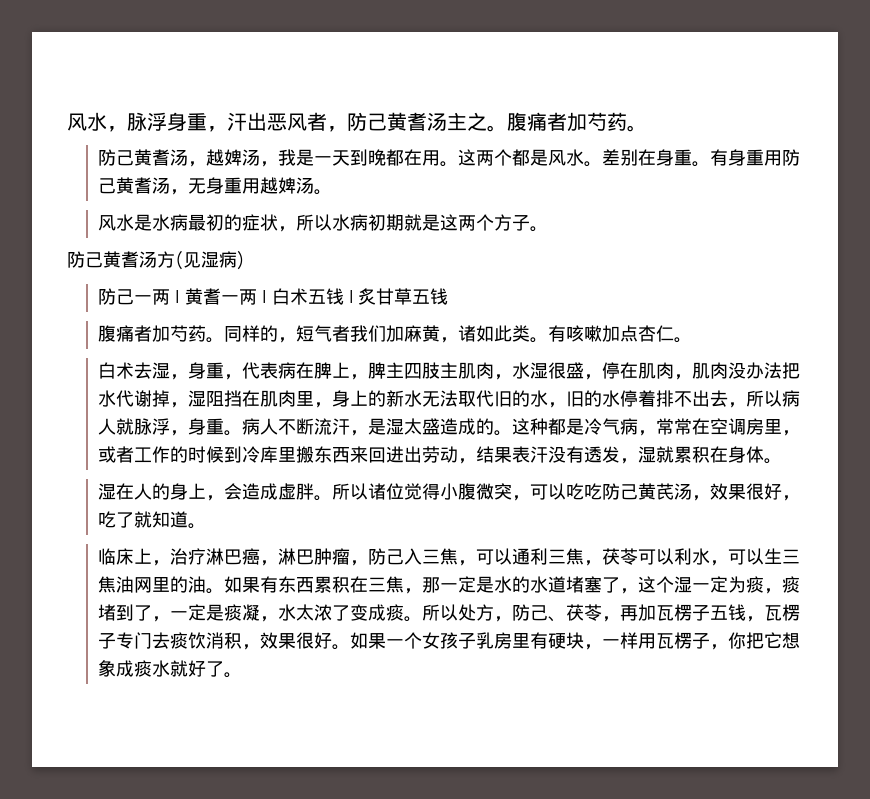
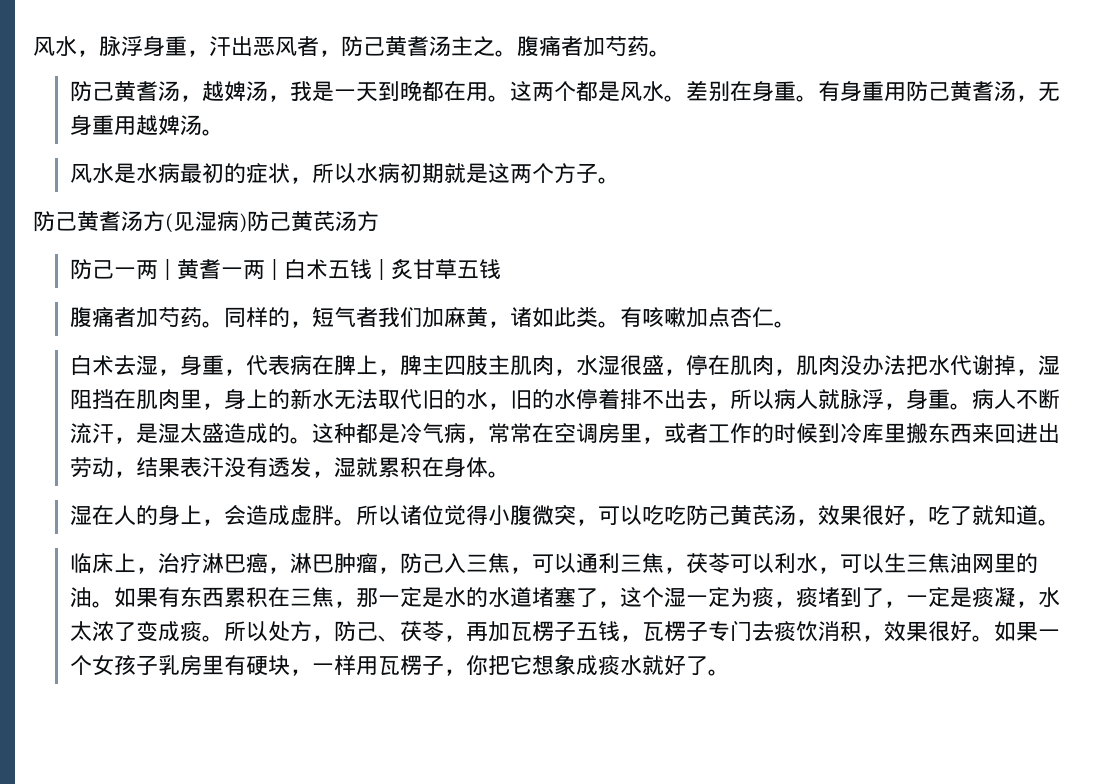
(245, 260) none -> [247,211,379,232] 防己黄芪汤方

